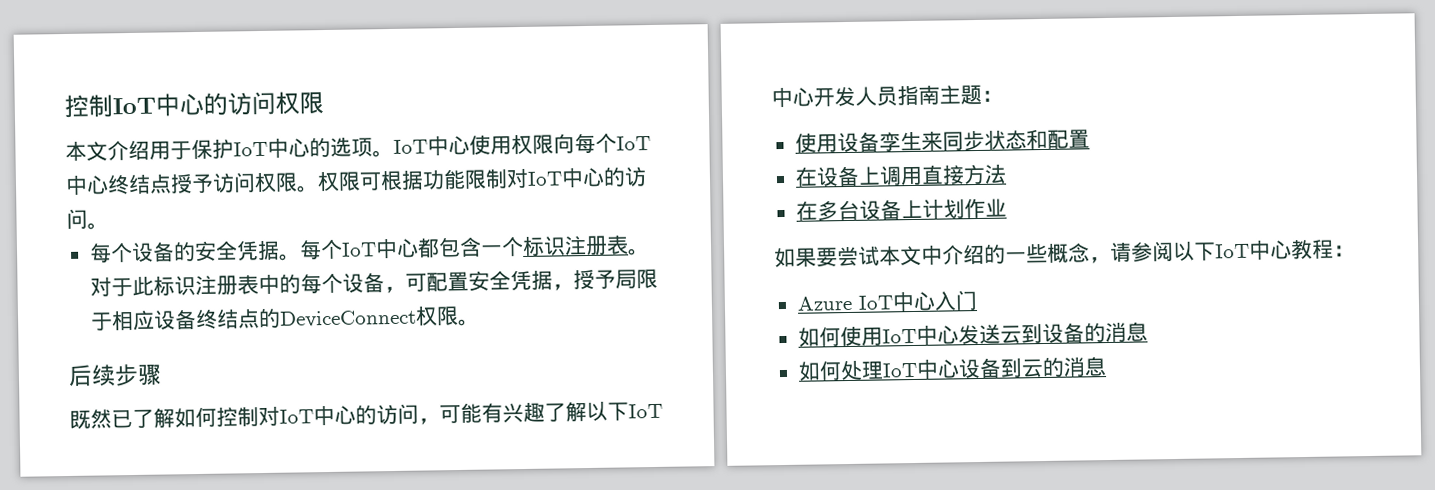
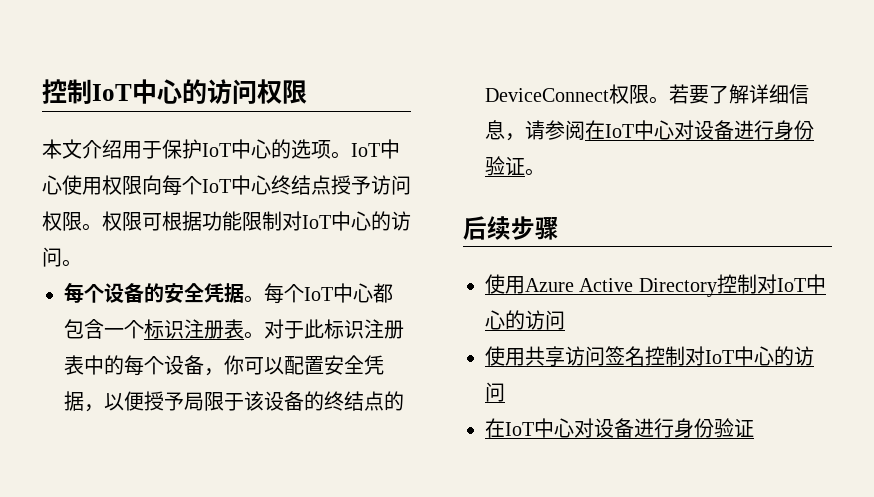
[404,273,427,292] 可 -> [224,355,284,375] 你可以
(574, 287) none -> [104,391,144,411] 以便
[110,309,197,331] 相应设备 -> [244,391,324,411] 该设备的
[68,363,162,387] [69,401,663,430] [771,84,1003,109] [794,128,1090,153] [794,163,1007,187] [795,198,1007,221] [774,238,1355,268] [796,290,978,313] [797,321,1148,347] [797,356,1107,381] // 后续步骤 // 既然已了解如何控制对IoT中心的访问，可能有兴趣了解以下IoT中心开发人员指南主题： // 使用设备孪生来同步状态和配置 // 在设备上调用直接方法 // 在多台设备上计划作业 // 如果要尝试本文中介绍的一些概念，请参阅以下IoT中心教程： // Azure IoT中心入门 // 如何使用IoT中心发送云到设备的消息 // 如何处理IoT中心设备到云的消息 -> [669,84,809,104] [485,120,814,141] [485,156,545,176] [463,216,559,240] [485,274,826,297] [485,310,565,330] [485,346,814,367] [485,382,505,402] [485,418,754,438] 若要了解详细信息，请参阅在IoT中心对设备进行身份验证。 // 后续步骤 // 使用Azure Active Directory控制对IoT中心的访问 // 使用共享访问签名控制对IoT中心的访问 // 在IoT中心对设备进行身份验证

